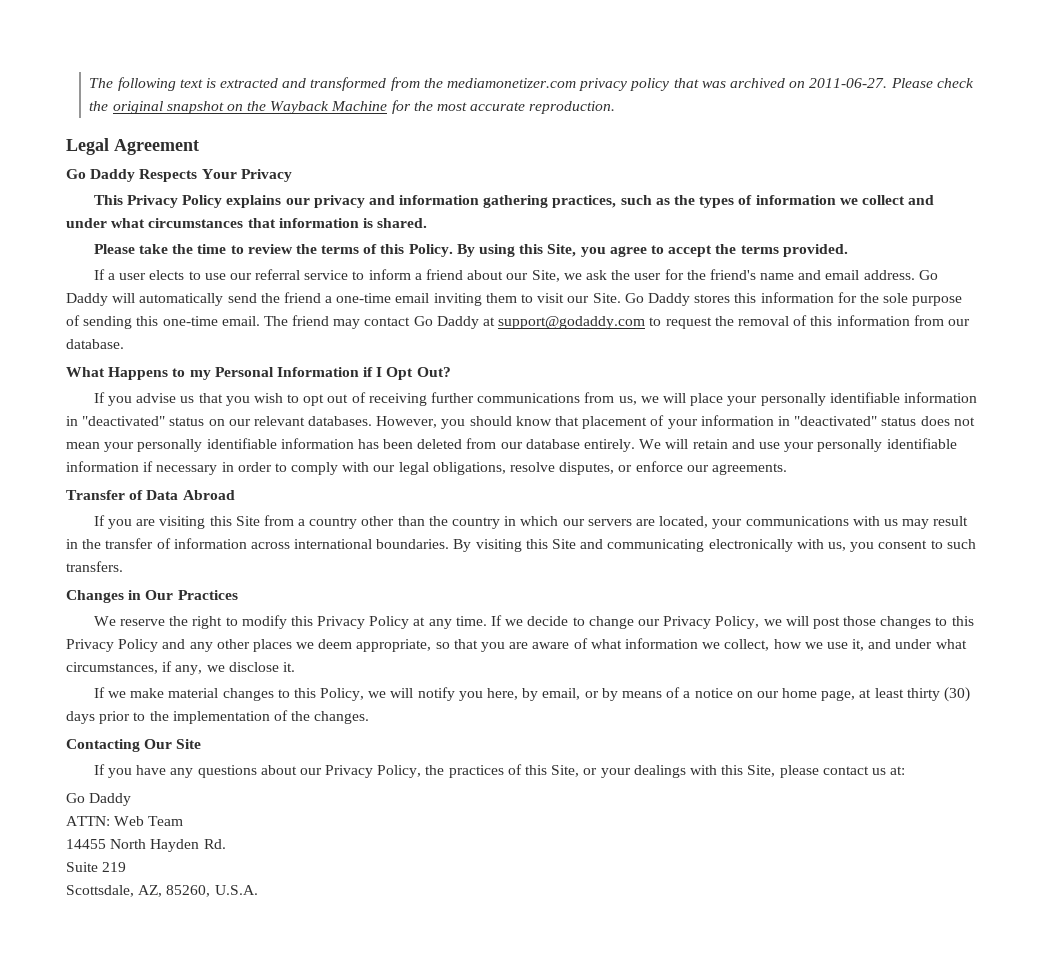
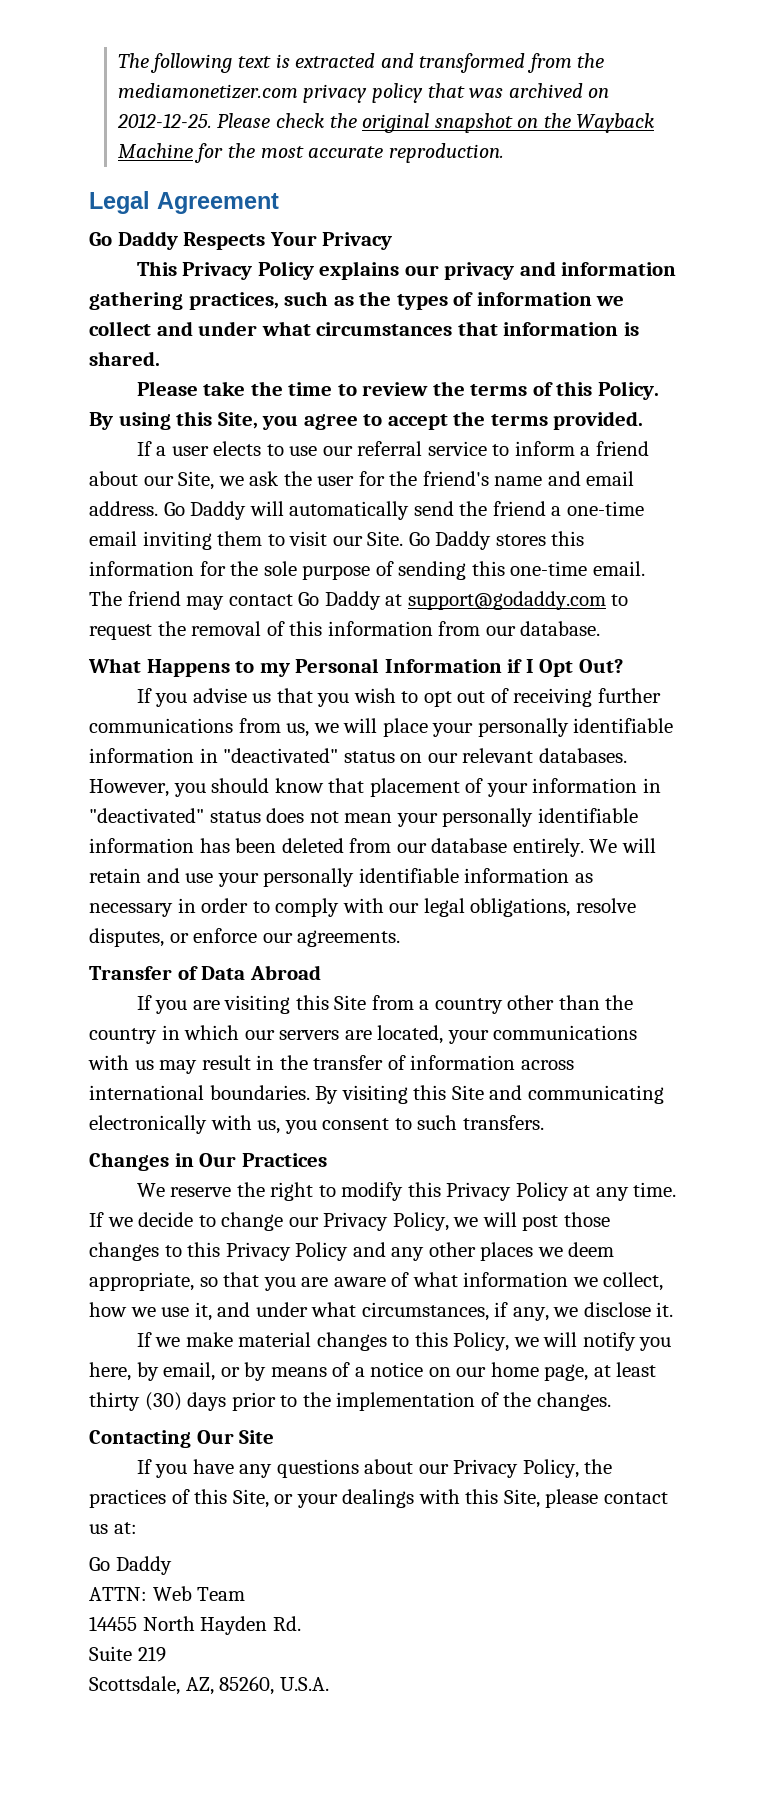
[809,78,888,88] 2011-06-27. -> [116,113,212,128] 2012-12-25.
[143,461,154,472] if -> [574,873,593,883] as

